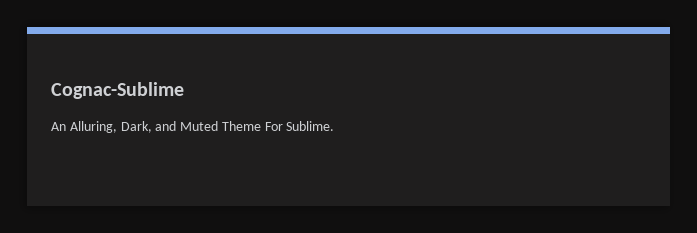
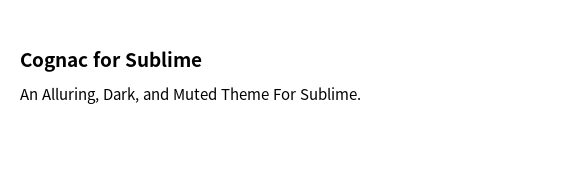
[51,82,184,99] Cognac-Sublime -> [20,51,203,72] Cognac for Sublime

